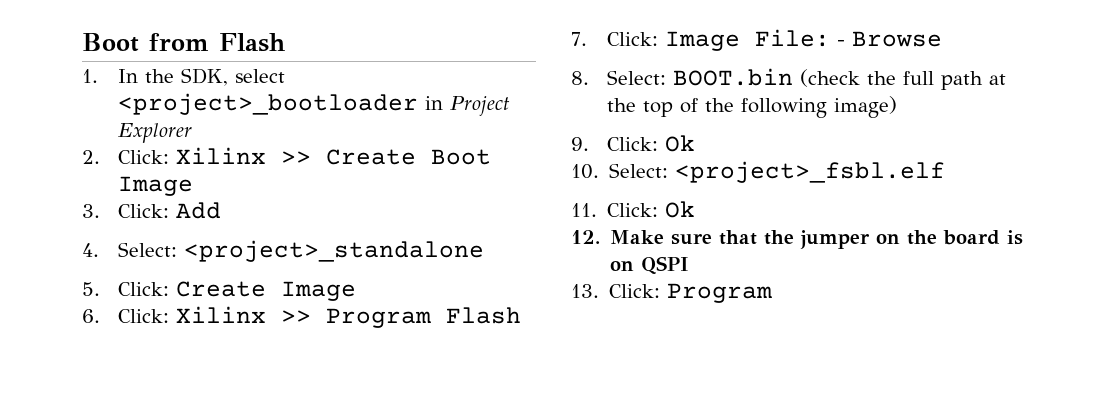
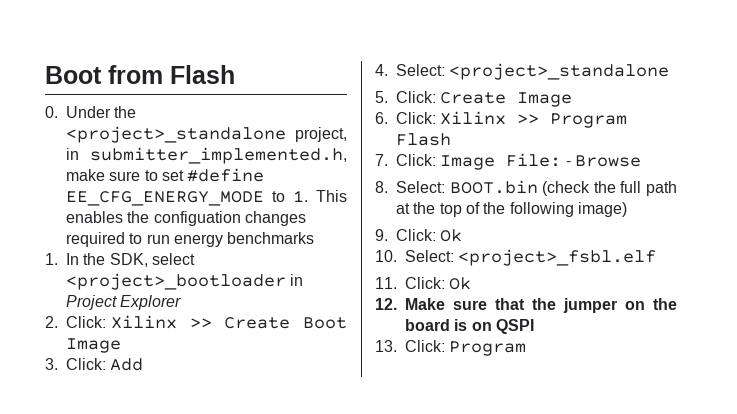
(285, 42) none -> [45,106,137,118] [66,126,347,143] [66,147,347,164] [66,168,265,182] [66,190,347,206] [66,211,306,226] [66,232,315,247] // 0. Under the <project>_standalone project, in submitter_implemented.h, make sure to set #define EE_CFG_ENERGY_MODE to 1. This enables the configuation changes required to run energy benchmarks

